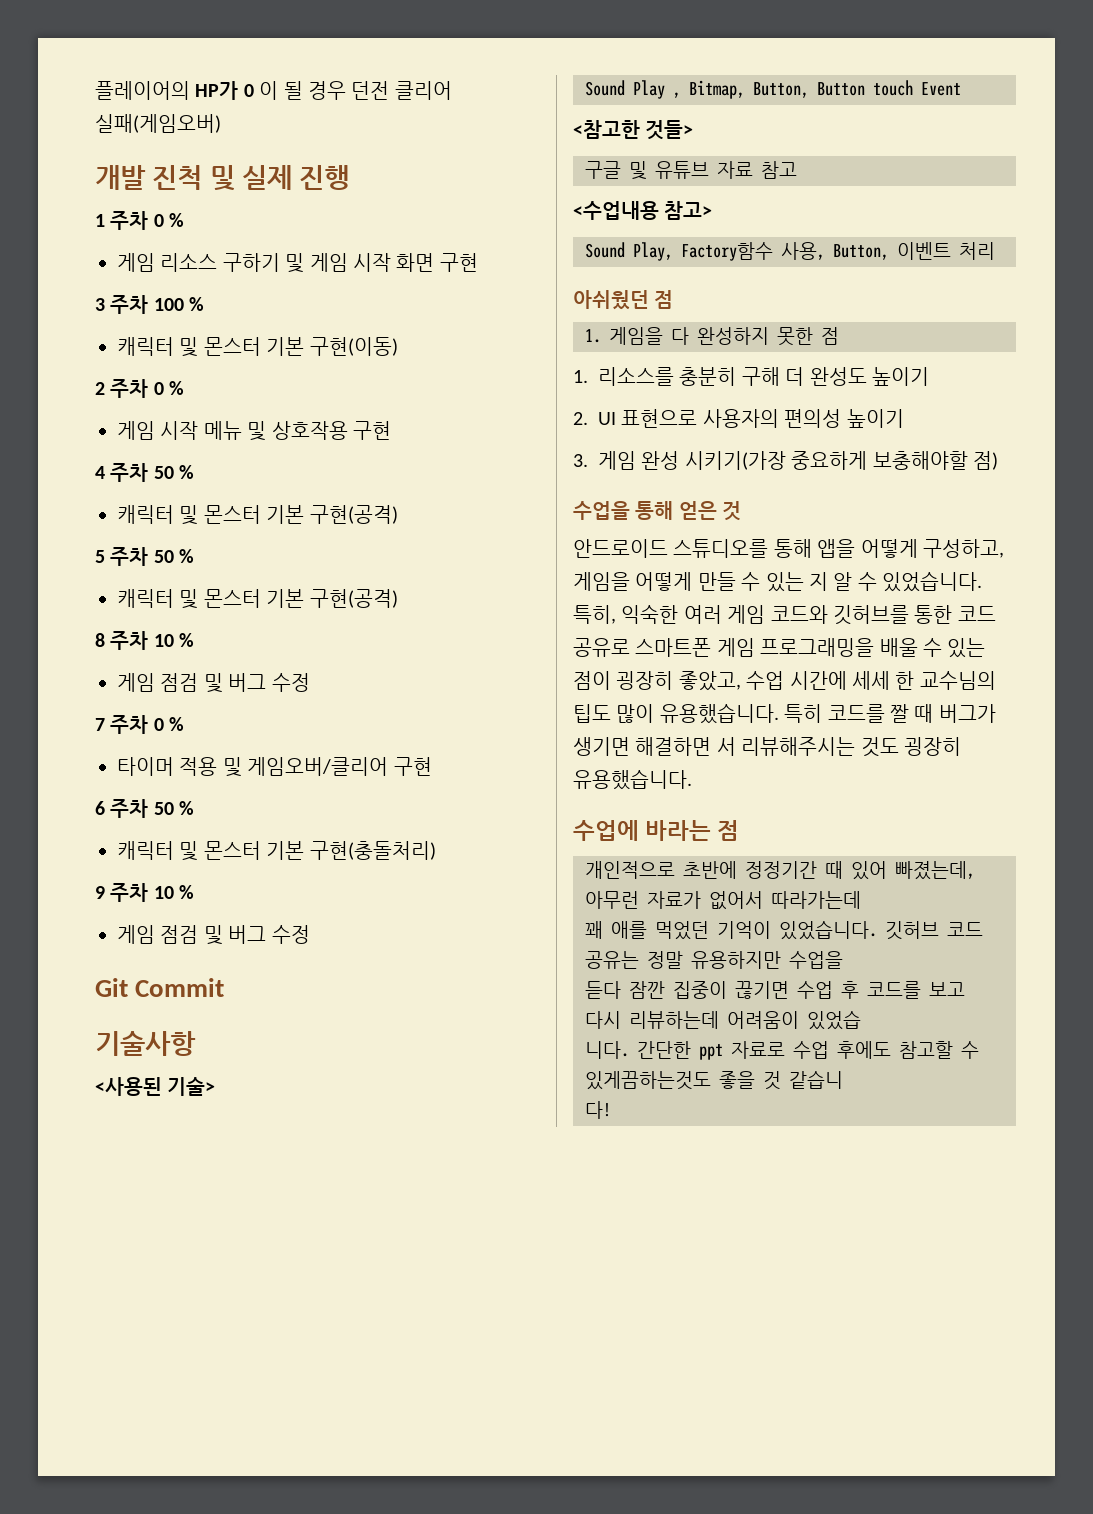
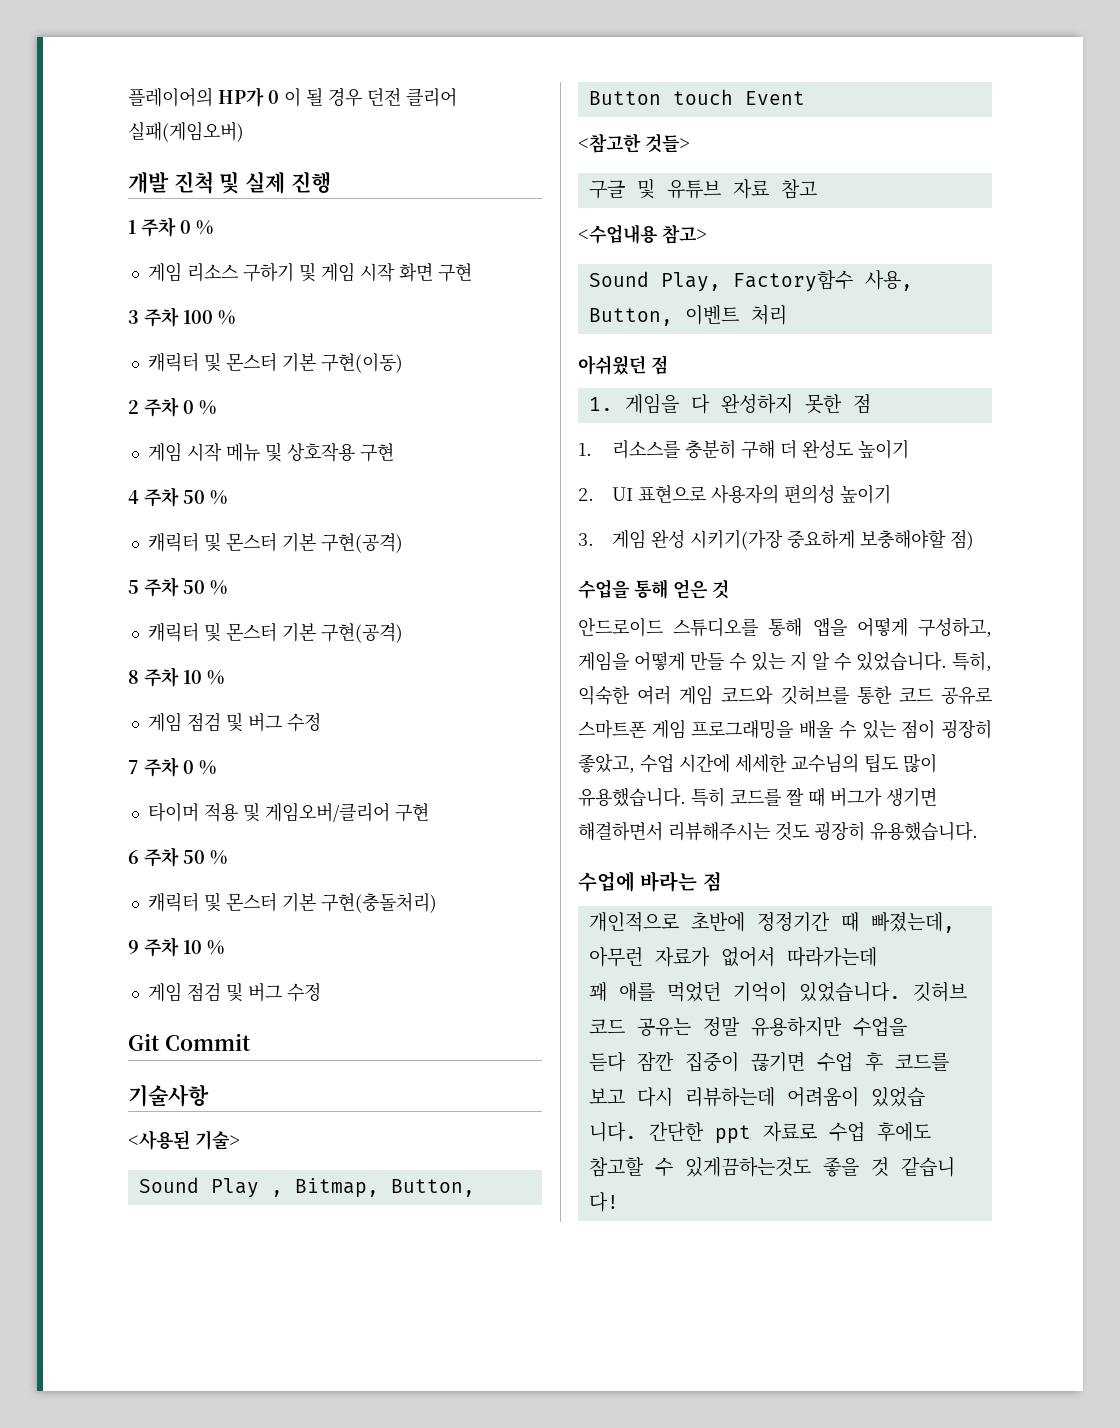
[852,671,915,690] 세세 한 -> [735,754,787,773] 세세한
[635,737,736,756] 해결하면 서 -> [578,822,663,841] 해결하면서
[851,861,887,880] 있어 -> (859, 922) none

